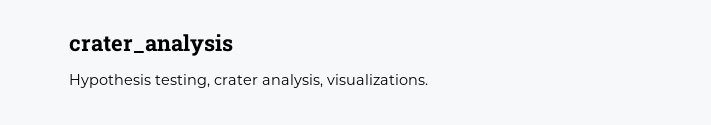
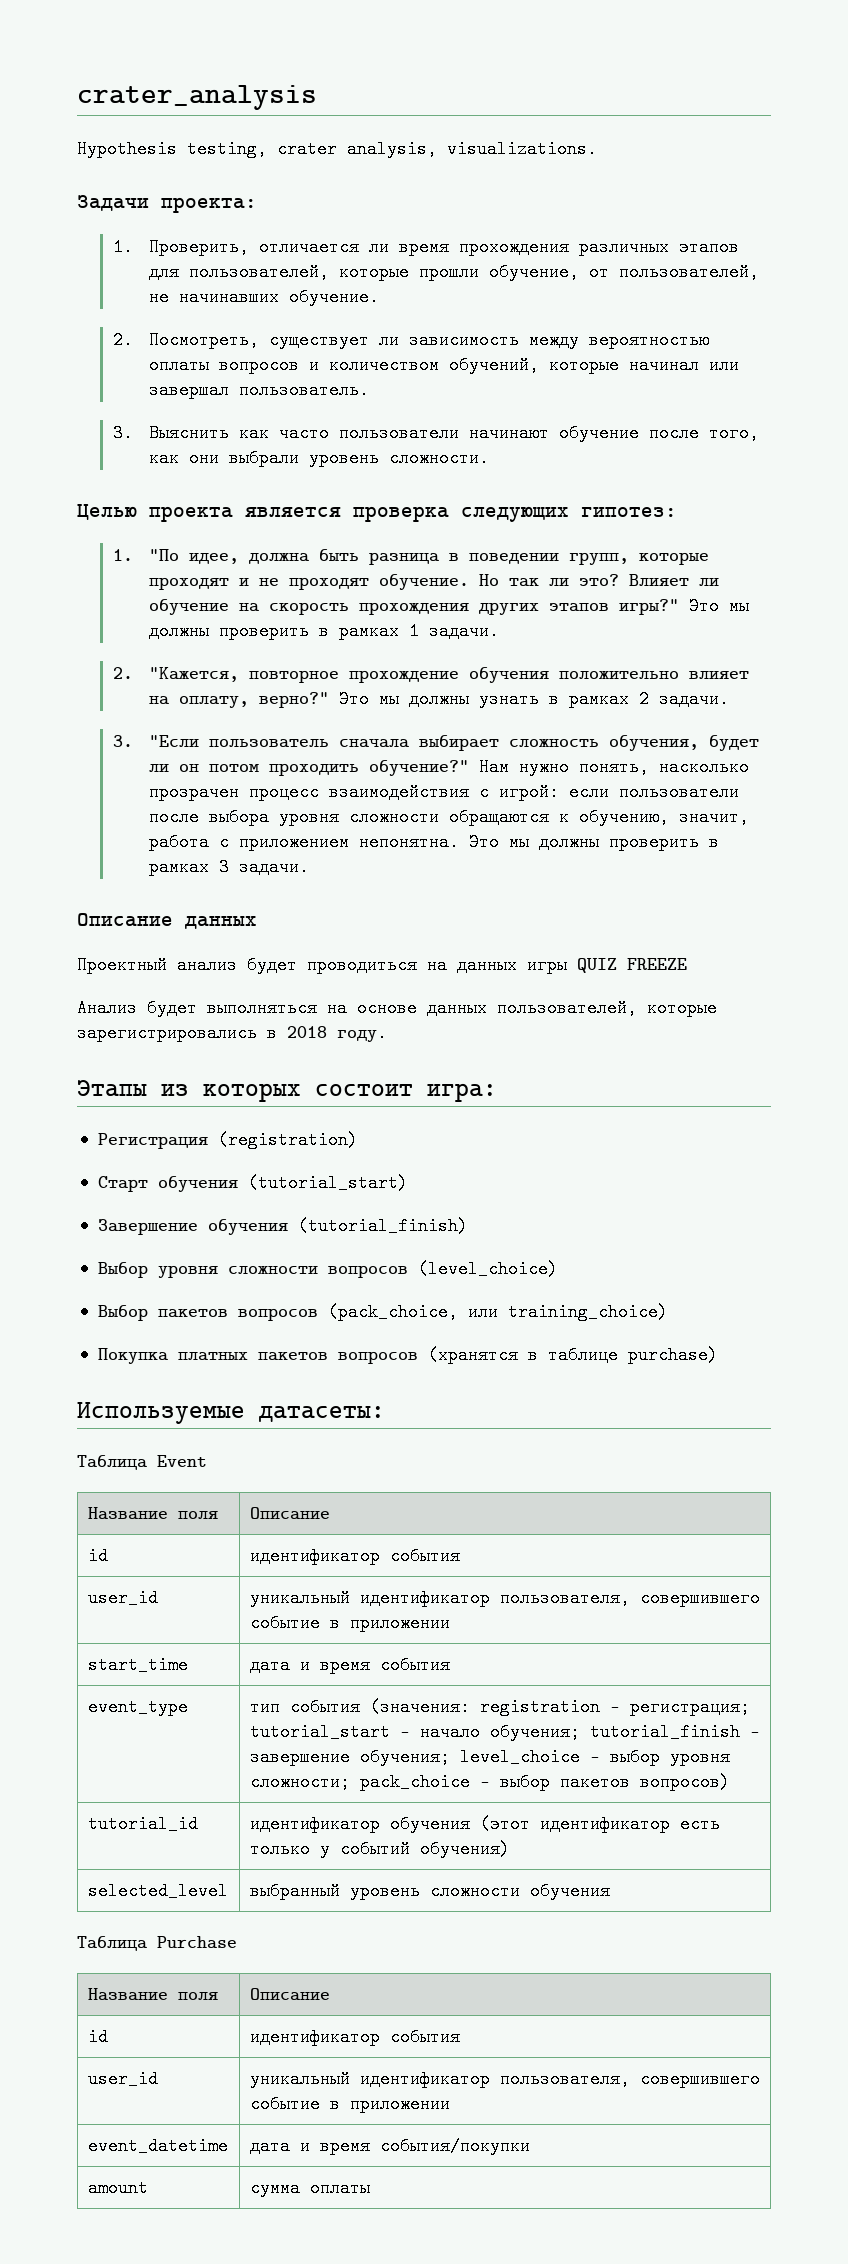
(428, 79) none -> [77,195,257,213] [113,238,740,256] [149,263,760,281] [149,288,380,306] [113,331,710,349] [149,356,740,374] [149,381,370,399] [113,424,760,442] [149,449,490,467] [77,504,677,522] [113,549,710,565] [149,574,720,590] [149,599,750,615] [149,622,500,640] [113,667,750,683] [149,690,730,708] [113,735,760,751] [149,758,750,776] [149,783,740,801] [149,808,750,826] [149,833,720,851] [149,858,310,876] [77,913,257,929] [77,958,687,974] [77,999,717,1017] [77,1024,387,1042] [77,1080,497,1102] [97,1131,358,1149] [97,1174,408,1192] [97,1217,468,1235] [97,1260,558,1278] [97,1303,668,1321] [97,1346,718,1364] [77,1402,385,1424] [77,1455,207,1470] [87,1507,218,1520] [249,1507,330,1520] [87,1547,108,1565] [249,1549,460,1565] [87,1589,158,1607] [249,1589,760,1607] [249,1616,450,1632] [87,1656,188,1674] [249,1658,450,1674] [87,1698,188,1716] [249,1698,750,1716] [249,1723,760,1741] [249,1748,730,1766] [249,1773,730,1791] [87,1815,198,1833] [249,1815,720,1833] [249,1840,510,1858] [87,1882,228,1900] [249,1884,610,1900] [77,1936,237,1951] [87,1988,218,2001] [249,1988,330,2001] [87,2028,108,2046] [249,2030,460,2046] [87,2070,158,2088] [249,2070,760,2088] [249,2097,450,2113] [87,2137,228,2155] [249,2137,530,2155] [87,2179,148,2197] [249,2181,370,2197] // Задачи проекта: // 1. Проверить, отличается ли время прохождения различных этапов для пользователей, которые прошли обучение, от пользователей, не начинавших обучение. // 2. Посмотреть, существует ли зависимость между вероятностью оплаты вопросов и количеством обучений, которые начинал или завершал пользователь. // 3. Выяснить как часто пользователи начинают обучение после того, как они выбрали уровень сложности. // Целью проекта является проверка следующих гипотез: // 1. "По идее, должна быть разница в поведении групп, которые проходят и не проходят обучение. Но так ли это? Влияет ли обучение на скорость прохождения других этапов игры?" Это мы должны проверить в рамках 1 задачи. // 2. "Кажется, повторное прохождение обучения положительно влияет на оплату, верно?" Это мы должны узнать в рамках 2 задачи. // 3. "Если пользователь сначала выбирает сложность обучения, будет ли он потом проходить обучение?" Нам нужно понять, насколько прозрачен процесс взаимодействия с игрой: если пользователи после выбора уровня сложности обращаются к обучению, значит, работа с приложением непонятна. Это мы должны проверить в рамках 3 задачи. // Описание данных // Проектный анализ будет проводиться на данных игры QUIZ FREEZE // Анализ будет выполняться на основе данных пользователей, которые зарегистрировались в 2018 году. // Этапы из которых состоит игра: // Регистрация (registration) // Старт обучения (tutorial_start) // Завершение обучения (tutorial_finish) // Выбор уровня сложности вопросов (level_choice) // Выбор пакетов вопросов (pack_choice, или training_choice) // Покупка платных пакетов вопросов (хранятся в таблице purchase) // Используемые датасеты: // Таблица Event // Название поля | Описание // id | идентификатор события // user_id | уникальный идентификатор пользователя, совершившего событие в приложении // start_time | дата и время события // event_type | тип события (значения: registration — регистрация; tutorial_start — начало обучения; tutorial_finish — завершение обучения; level_choice — выбор уровня сложности; pack_choice — выбор пакетов вопросов) // tutorial_id | идентификатор обучения (этот идентификатор есть только у событий обучения) // selected_level | выбранный уровень сложности обучения // Таблица Purchase // Название поля | Описание // id | идентификатор события // user_id | уникальный идентификатор пользователя, совершившего событие в приложении // event_datetime | дата и время события/покупки // amount | сумма оплаты

